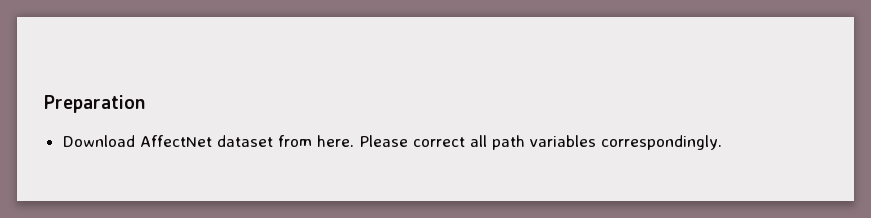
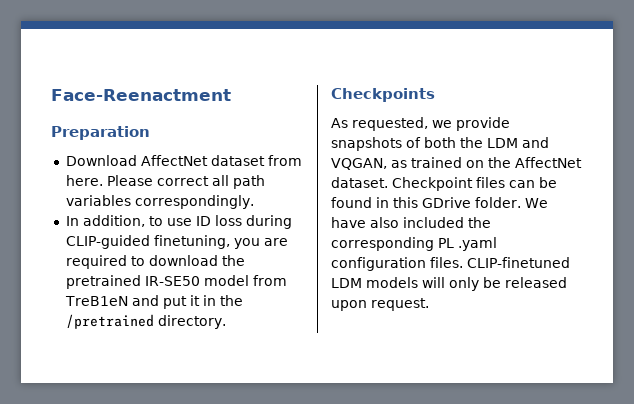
(44, 104) none -> [51,89,231,101] Face-Reenactment //
(722, 142) none -> [65,215,292,229] [65,235,288,249] [65,255,245,269] [65,275,287,289] [64,295,243,309] [65,314,226,329] [331,88,435,102] [331,117,510,131] [331,137,549,151] [331,157,582,170] [331,177,557,191] [331,197,548,208] [331,217,491,228] [331,237,497,251] [331,257,570,271] [331,277,567,291] [331,298,429,311] // In addition, to use ID loss during CLIP-guided finetuning, you are required to download the pretrained IR-SE50 model from TreB1eN and put it in the /pretrained directory. // Checkpoints // As requested, we provide snapshots of both the LDM and VQGAN, as trained on the AffectNet dataset. Checkpoint files can be found in this GDrive folder. We have also included the corresponding PL .yaml configuration files. CLIP-finetuned LDM models will only be released upon request.

